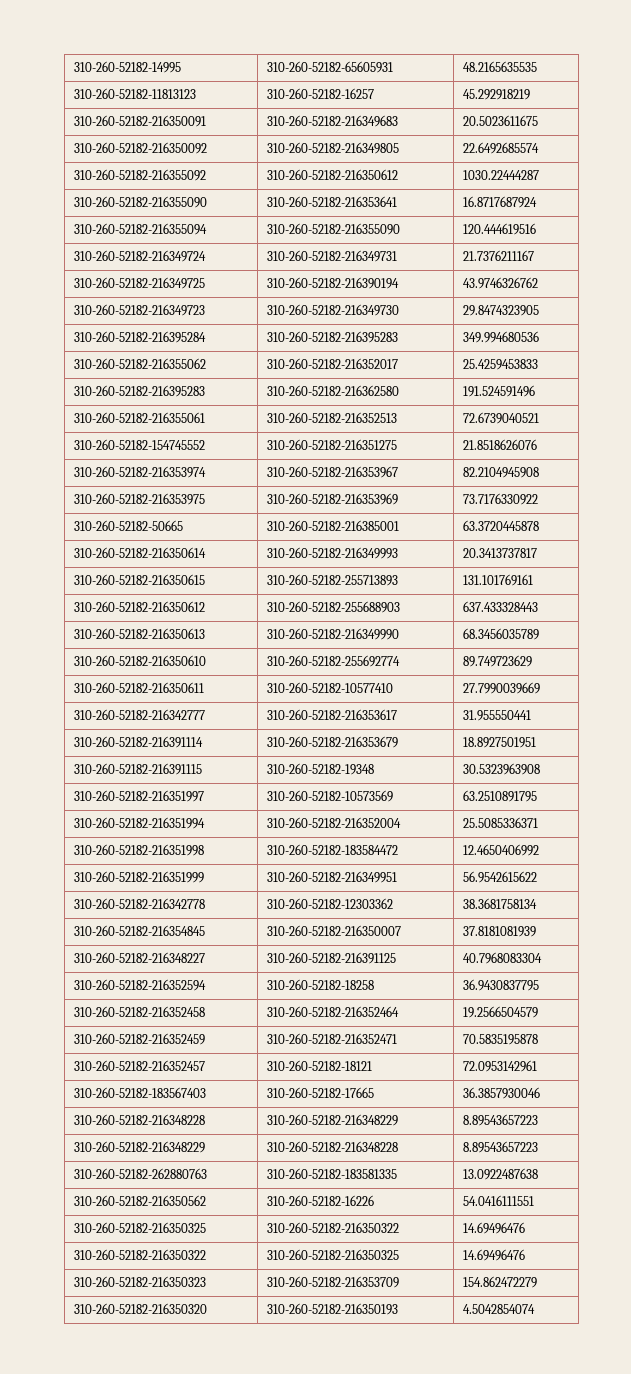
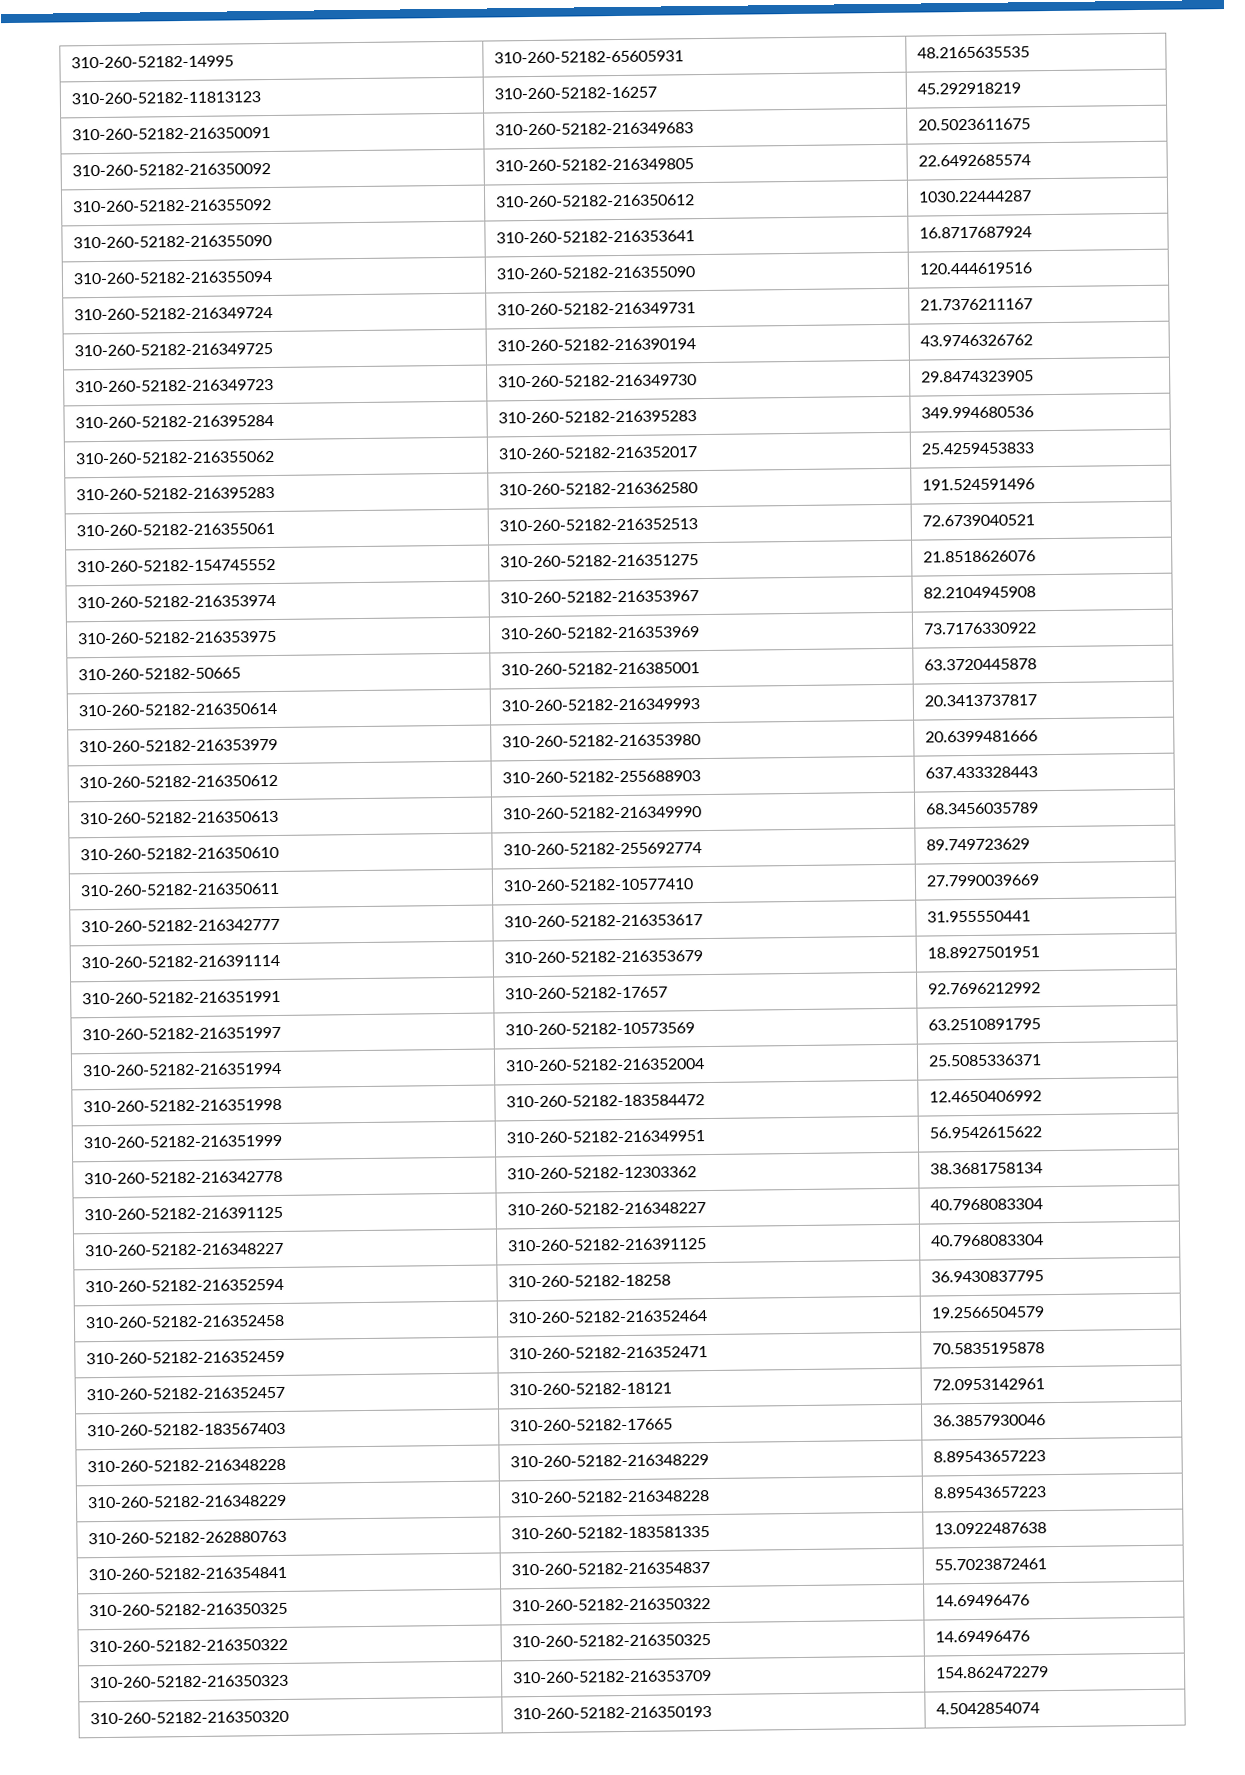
[74,574,206,585] [267,574,399,586] [463,574,534,586] 310-260-52182-216350615 | 310-260-52182-255713893 | 131.101769161 -> [78,738,278,753] [501,734,701,748] [924,730,1038,743] 310-260-52182-216353979 | 310-260-52182-216353980 | 20.6399481666
[74,763,203,775] [267,763,375,775] [463,763,541,775] 310-260-52182-216391115 | 310-260-52182-19348 | 30.5323963908 -> [81,990,281,1005] [504,986,668,1000] [927,982,1041,995] 310-260-52182-216351991 | 310-260-52182-17657 | 92.7696212992
[74,925,206,936] [267,925,402,936] [463,926,537,937] 310-260-52182-216354845 | 310-260-52182-216350007 | 37.8181081939 -> [83,1206,283,1221] [506,1202,706,1216] [929,1198,1043,1211] 310-260-52182-216391125 | 310-260-52182-216348227 | 40.7968083304
[74,1195,207,1206] [267,1195,375,1206] [463,1195,535,1206] 310-260-52182-216350562 | 310-260-52182-16226 | 54.0416111551 -> [87,1566,287,1581] [510,1562,710,1576] [933,1558,1047,1571] 310-260-52182-216354841 | 310-260-52182-216354837 | 55.7023872461

